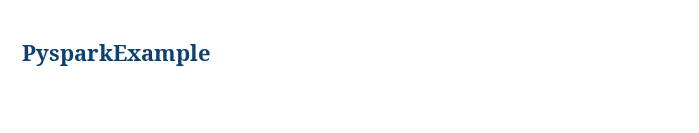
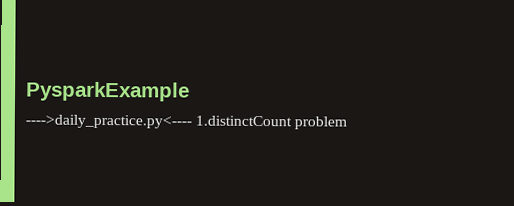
(211, 55) none -> [25,114,348,130] // ---->daily_practice.py<---- 1.distinctCount problem

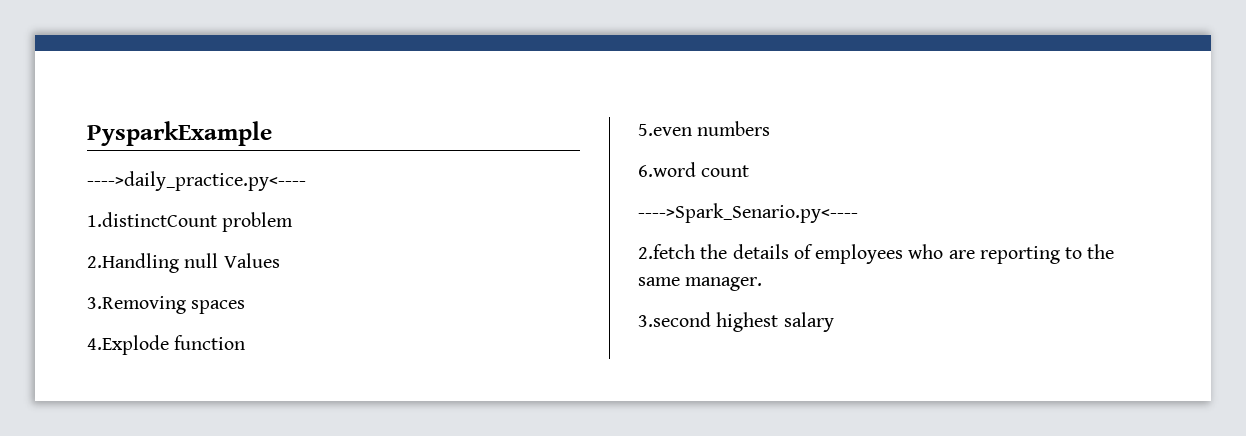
(192, 121) none -> (306, 181) //
(348, 123) none -> [87,253,280,273] [87,296,246,314] [87,335,246,355] [638,121,771,136] [638,162,750,177] [638,203,858,223] [638,244,1115,264] [638,277,763,291] [638,312,834,332] // 2.Handling null Values // 3.Removing spaces // 4.Explode function // 5.even numbers // 6.word count // ---->Spark_Senario.py<---- // 2.fetch the details of employees who are reporting to the same manager. // 3.second highest salary

